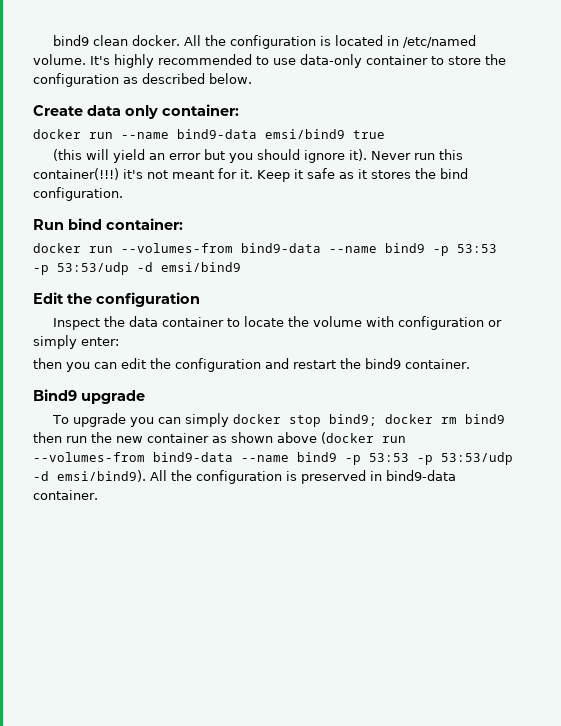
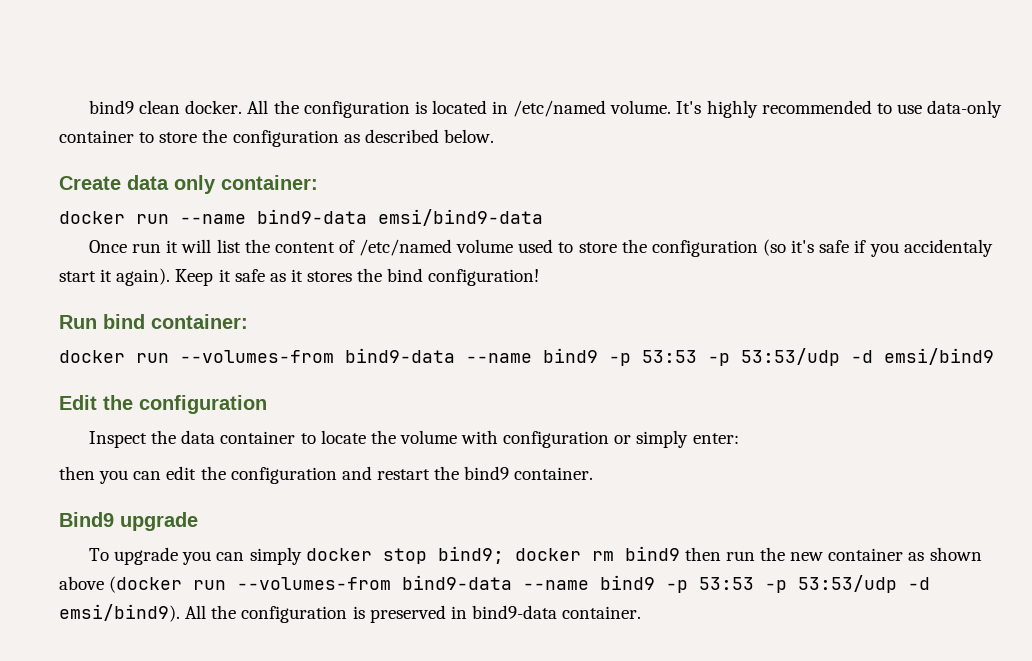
[265,129,385,139] [52,149,463,163] [33,168,253,180] emsi/bind9 true // (this will yield an error but you should ignore it). Never run this container(!!!) it's not meant for it. -> [378,209,543,226] [89,239,993,257] [59,268,171,286] emsi/bind9-data // Once run it will list the content of /etc/named volume used to store the configuration (so it's safe if you accidentaly start it again).
[33,187,123,201] configuration. -> [428,269,540,286] configuration!

